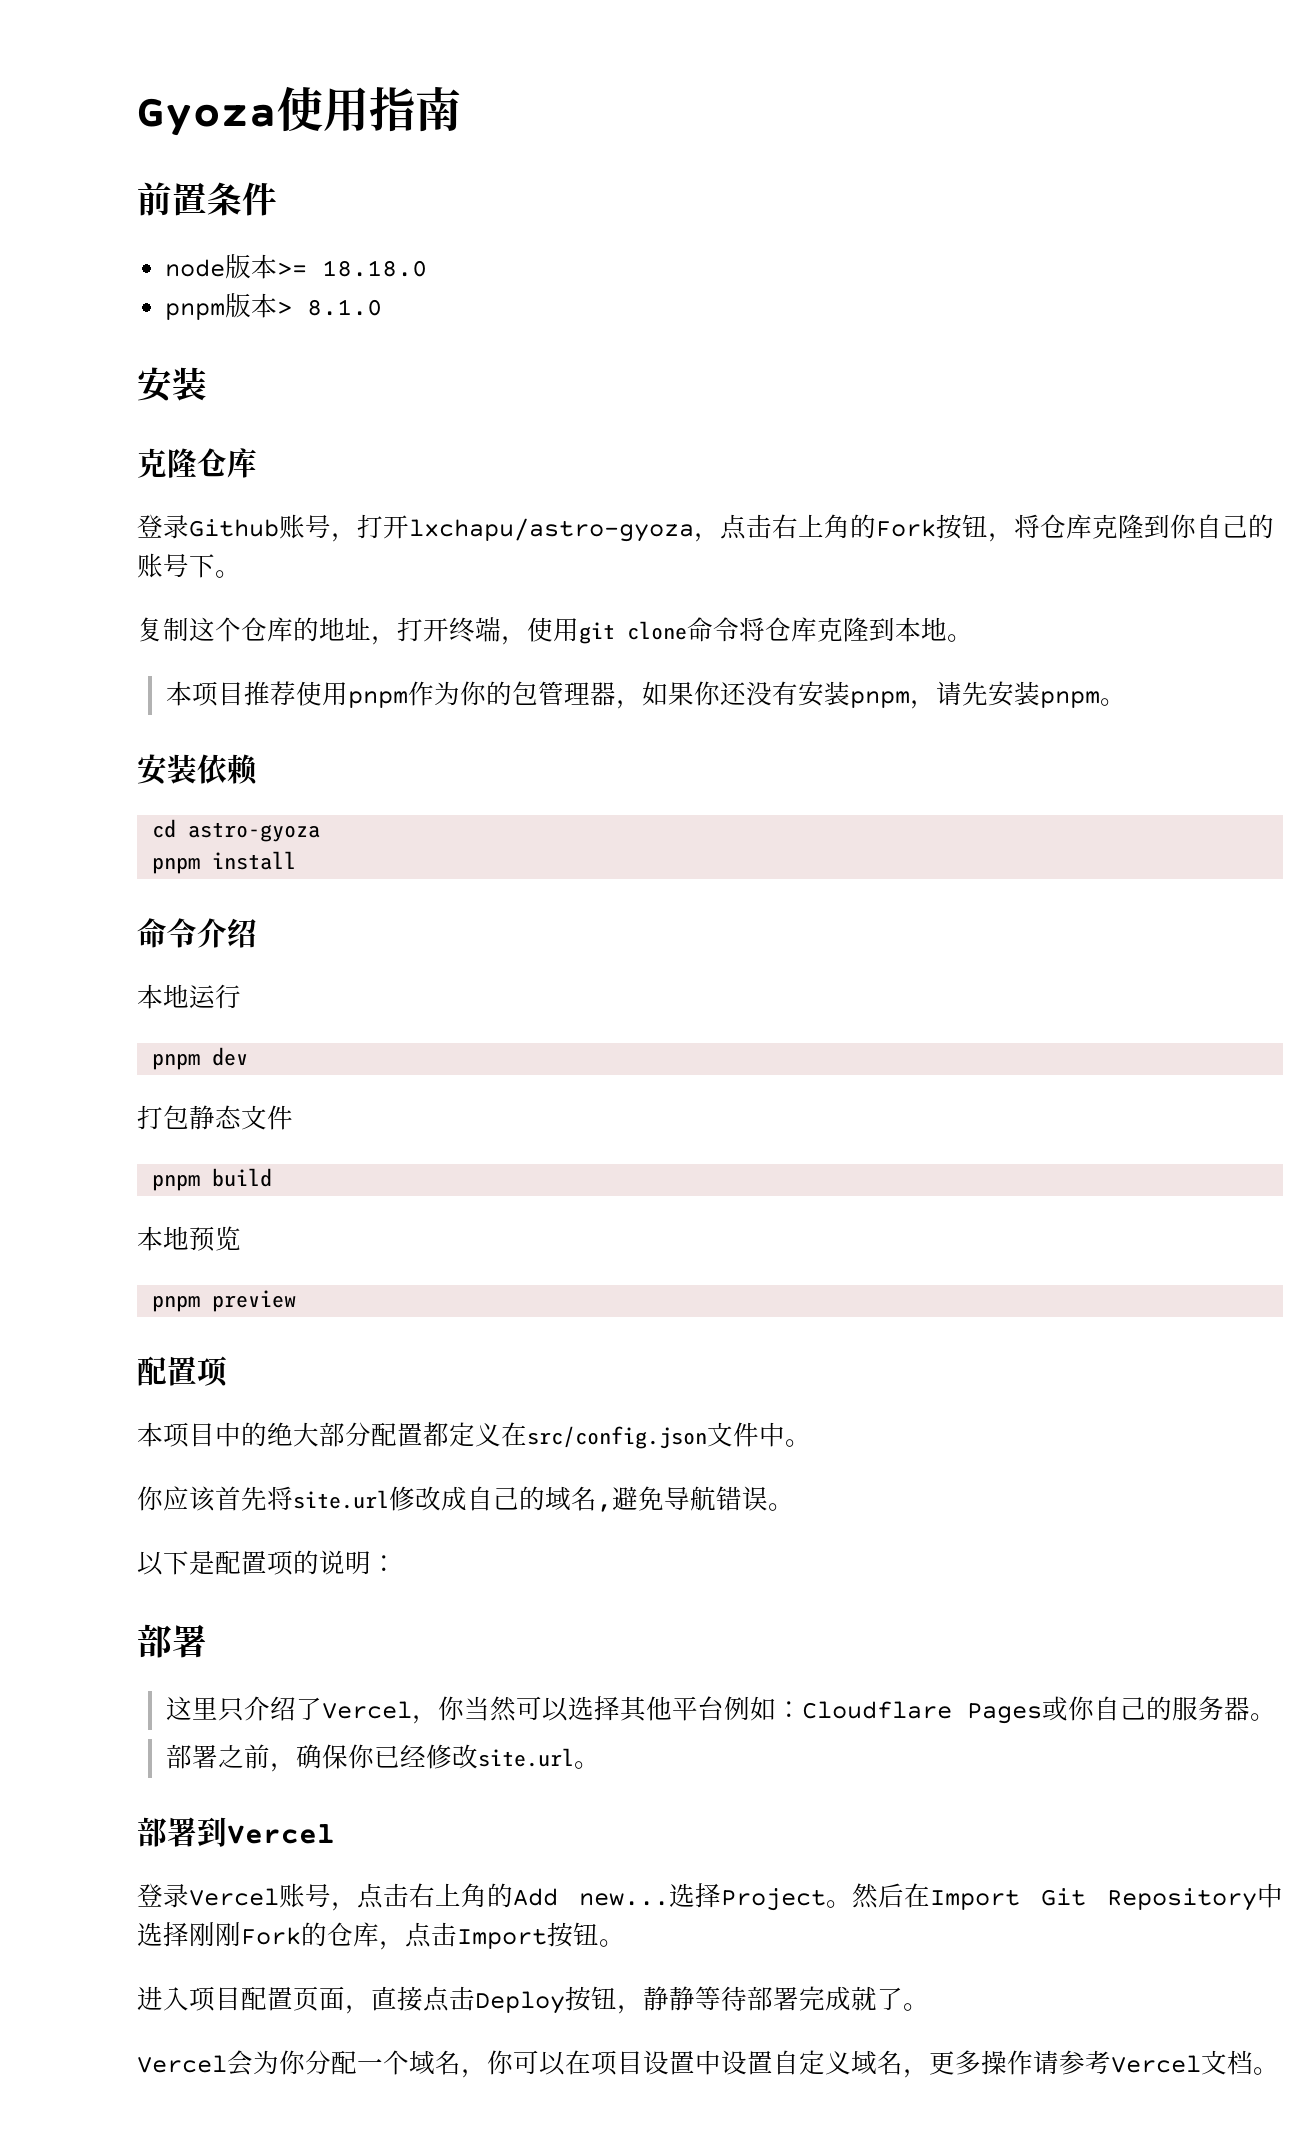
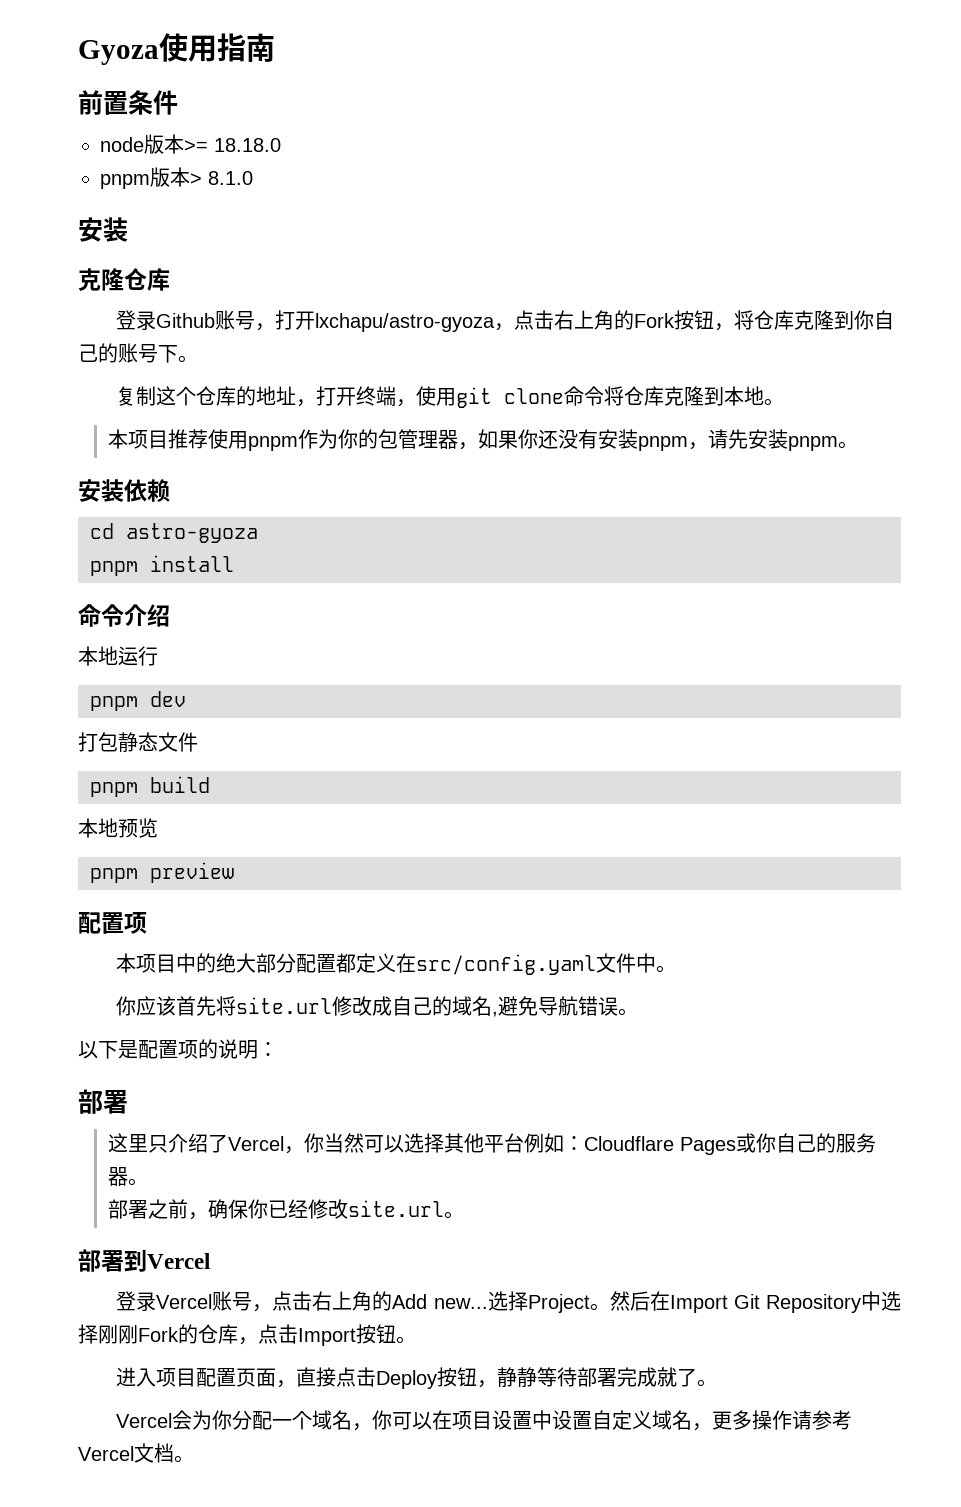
[527,1426,707,1449] src/config.json -> [416,954,597,975] src/config.yaml

